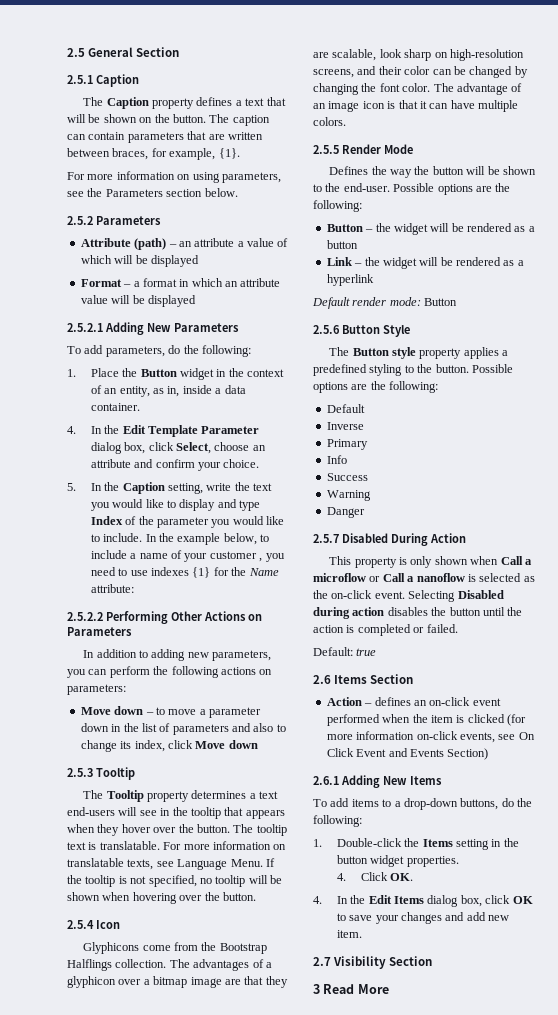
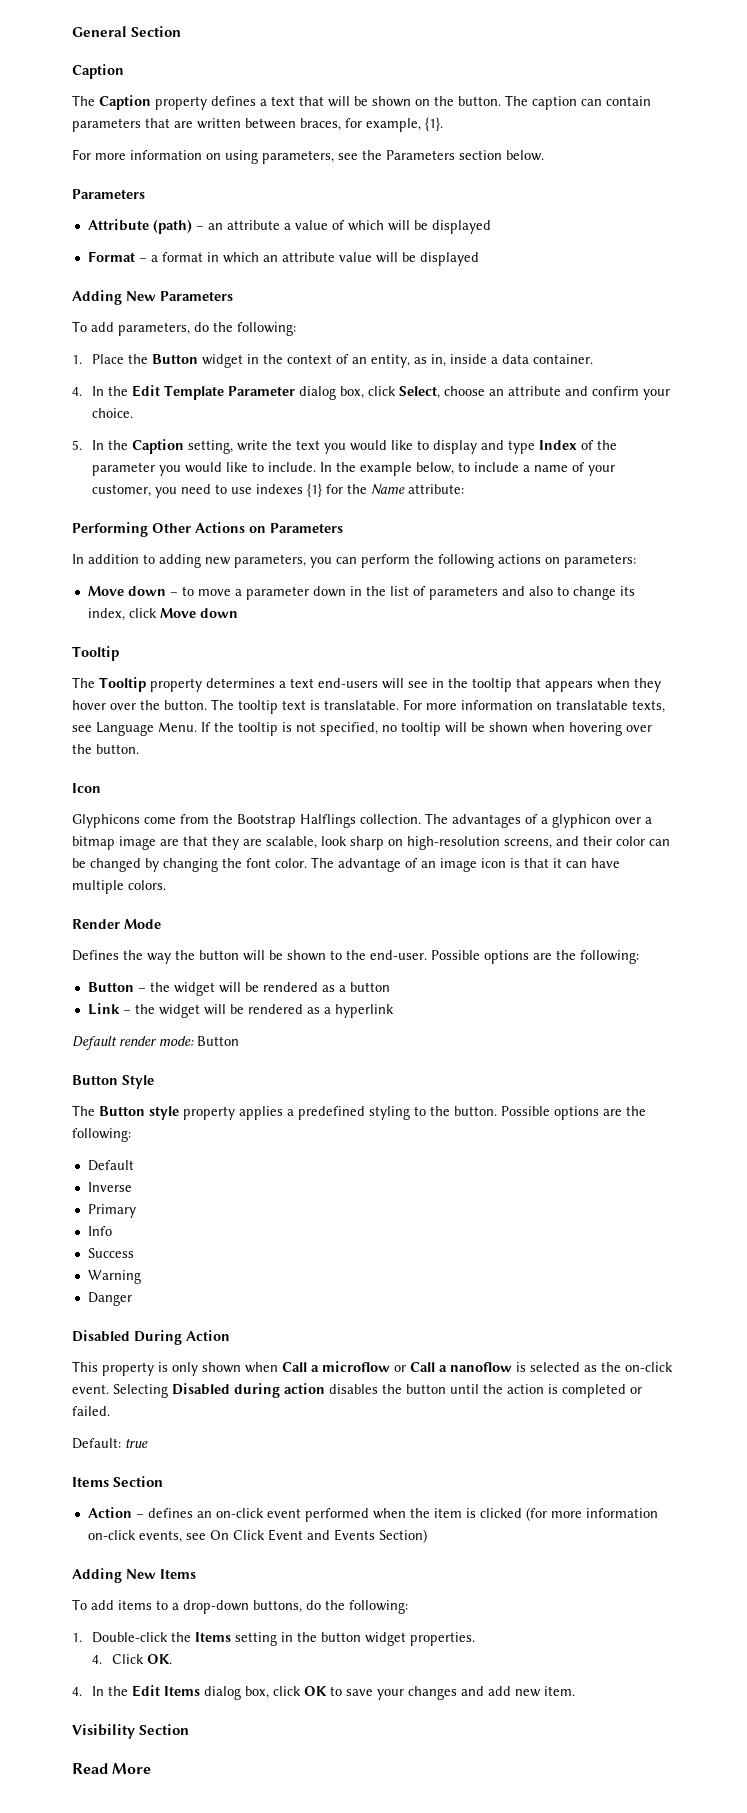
[67,48,85,57] 2.5 -> (72, 31) none
[67,75,93,84] 2.5.1 -> (182, 31) none
[67,216,93,225] 2.5.2 -> (544, 155) none
[67,323,103,332] 2.5.2.1 -> (479, 259) none
[209,551,263,562] customer , -> [91,484,151,497] customer,
[67,612,103,621] 2.5.2.2 -> (464, 489) none
[67,768,93,777] 2.5.3 -> (238, 613) none
[67,920,94,929] 2.5.4 -> (139, 749) none
[313,145,339,154] 2.5.5 -> (166, 885) none
[313,325,340,334] 2.5.6 -> (239, 1041) none
[313,534,339,543] 2.5.7 -> (132, 1299) none
[313,675,331,684] 2.6 -> (148, 1443) none
[313,776,339,785] 2.6.1 -> (427, 1536) none
[313,957,331,966] 2.7 -> (575, 1691) none
[313,984,320,994] 3 -> (190, 1729) none

